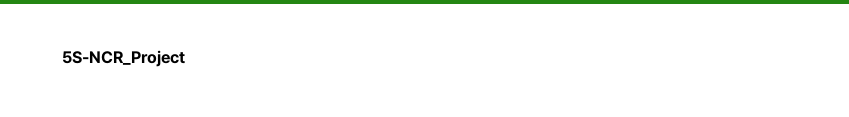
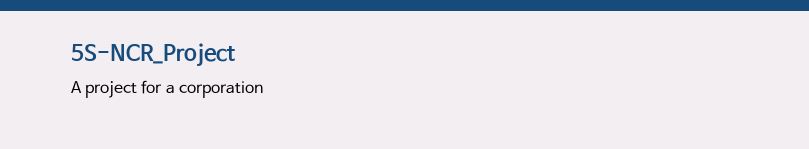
(185, 58) none -> [71,80,263,98] // A project for a corporation

